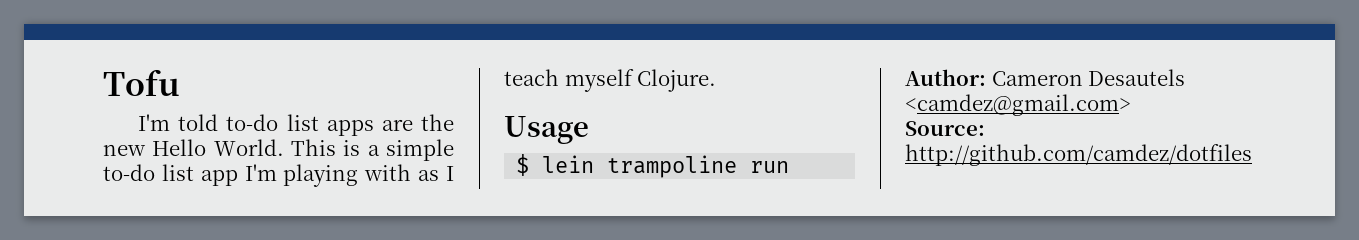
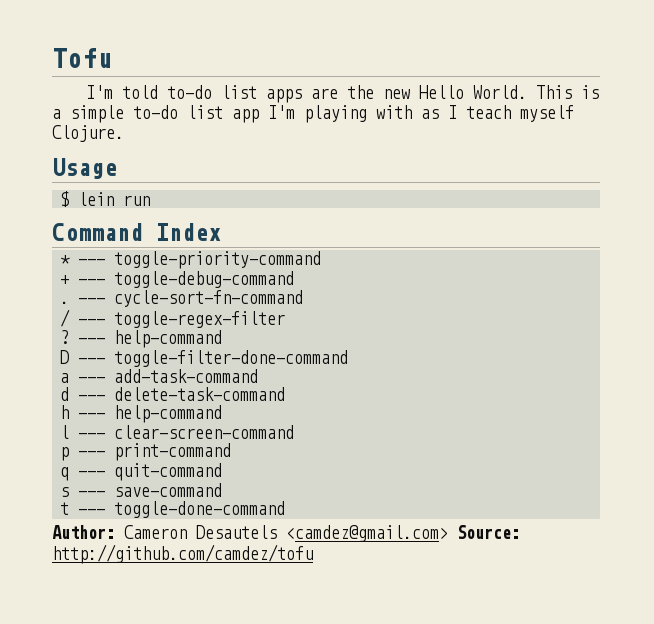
[607,155,738,178] trampoline -> (115, 199) none
(790, 167) none -> [52,223,221,241] [60,251,322,269] [60,271,295,288] [60,290,304,307] [60,309,286,328] [60,330,223,348] [60,350,349,367] [60,369,259,383] [60,387,286,401] [60,405,223,423] [60,425,295,439] [60,443,232,461] [60,463,223,481] [60,483,223,497] [60,501,286,518] // Command Index // * --- toggle-priority-command // + --- toggle-debug-command // . --- cycle-sort-fn-command // / --- toggle-regex-filter // ? --- help-command // D --- toggle-filter-done-command // a --- add-task-command // d --- delete-task-command // h --- help-command // l --- clear-screen-command // p --- print-command // q --- quit-command // s --- save-command // t --- toggle-done-command
[905,121,985,136] [905,144,1252,166] // Source: http://github.com/camdez/dotfiles -> [457,525,520,539] [52,544,313,564] Source: http://github.com/camdez/tofu

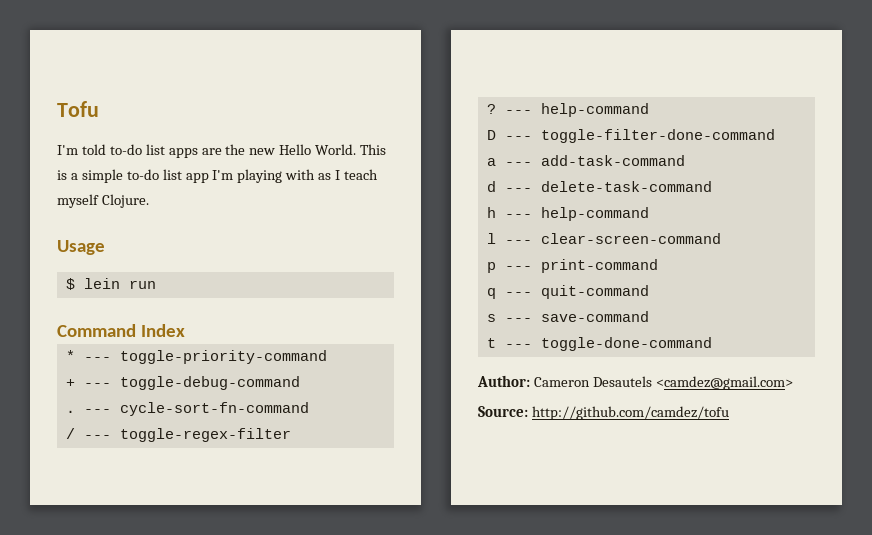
(448, 533) none -> (793, 383) //

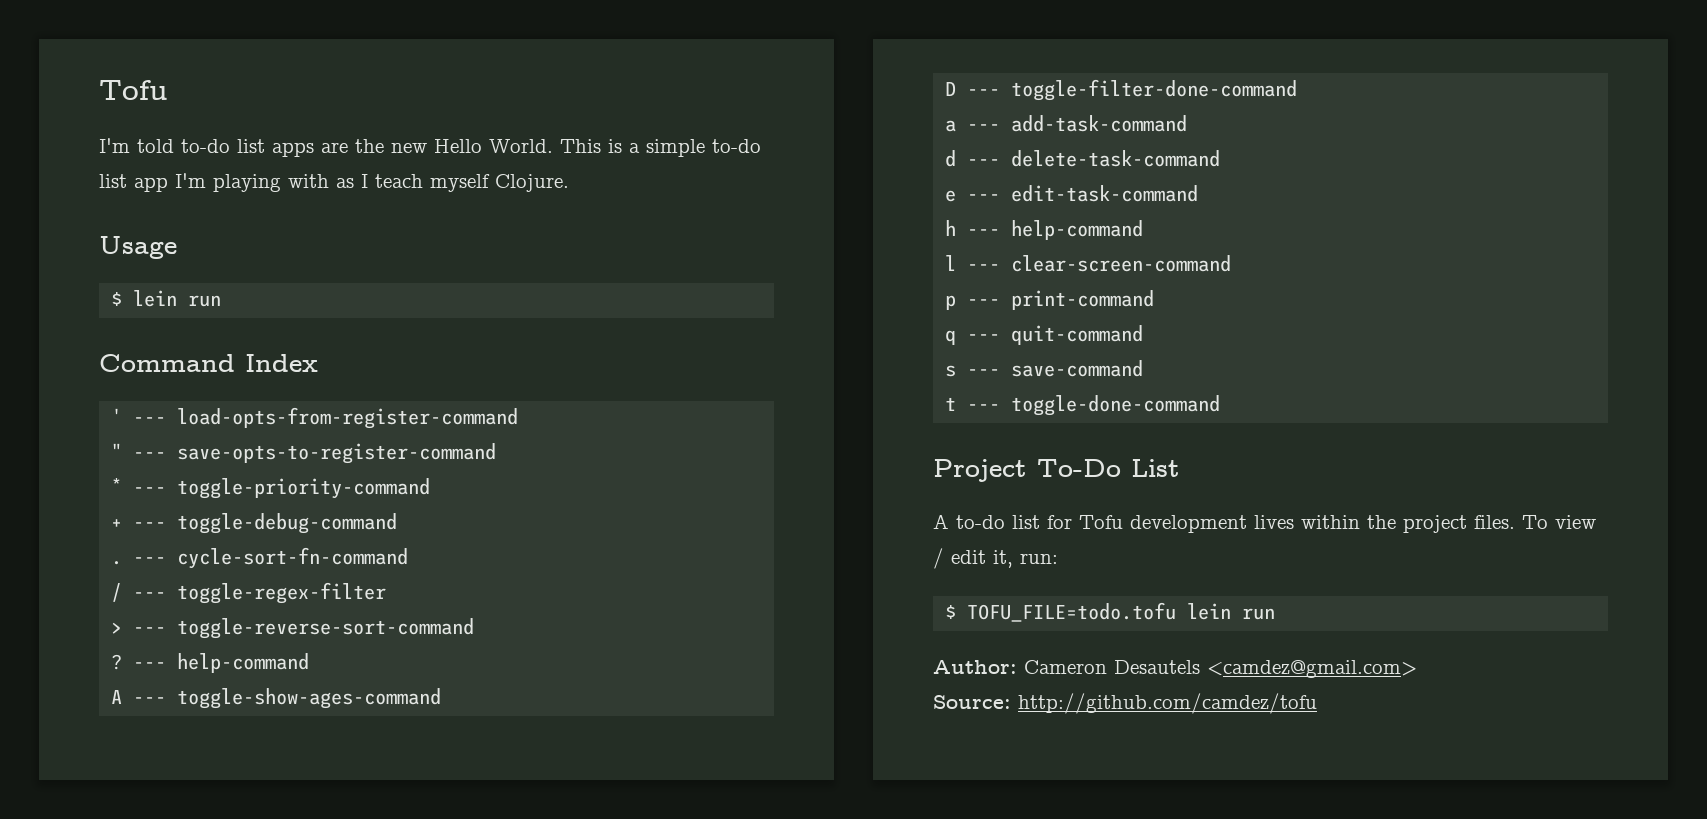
(186, 330) none -> [111,407,519,429] [111,443,497,464] // ' --- load-opts-from-register-command // " --- save-opts-to-register-command
(291, 435) none -> [111,618,475,639] // > --- toggle-reverse-sort-command
(649, 110) none -> [111,688,442,709] // A --- toggle-show-ages-command
(712, 186) none -> [945,185,1199,202] // e --- edit-task-command
(712, 344) none -> [933,459,1180,482] [933,514,1596,533] [933,548,1058,569] [945,602,1276,622] // Project To-Do List // A to-do list for Tofu development lives within the project files. To view / edit it, run: // $ TOFU_FILE=todo.tofu lein run

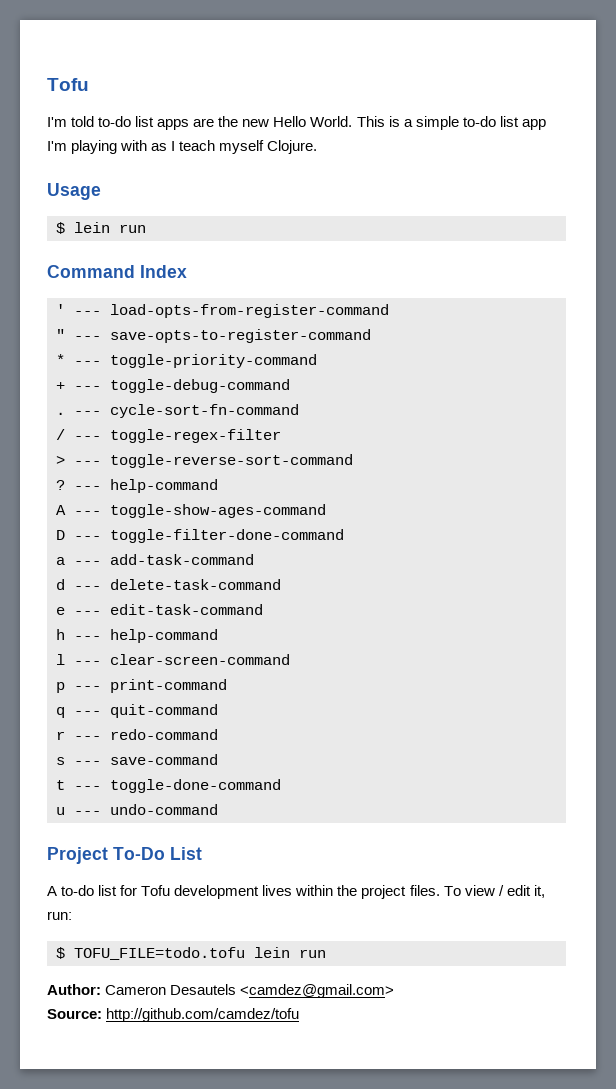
(1144, 335) none -> [56,729,218,740] // r --- redo-command
(1221, 405) none -> [56,804,218,815] // u --- undo-command

